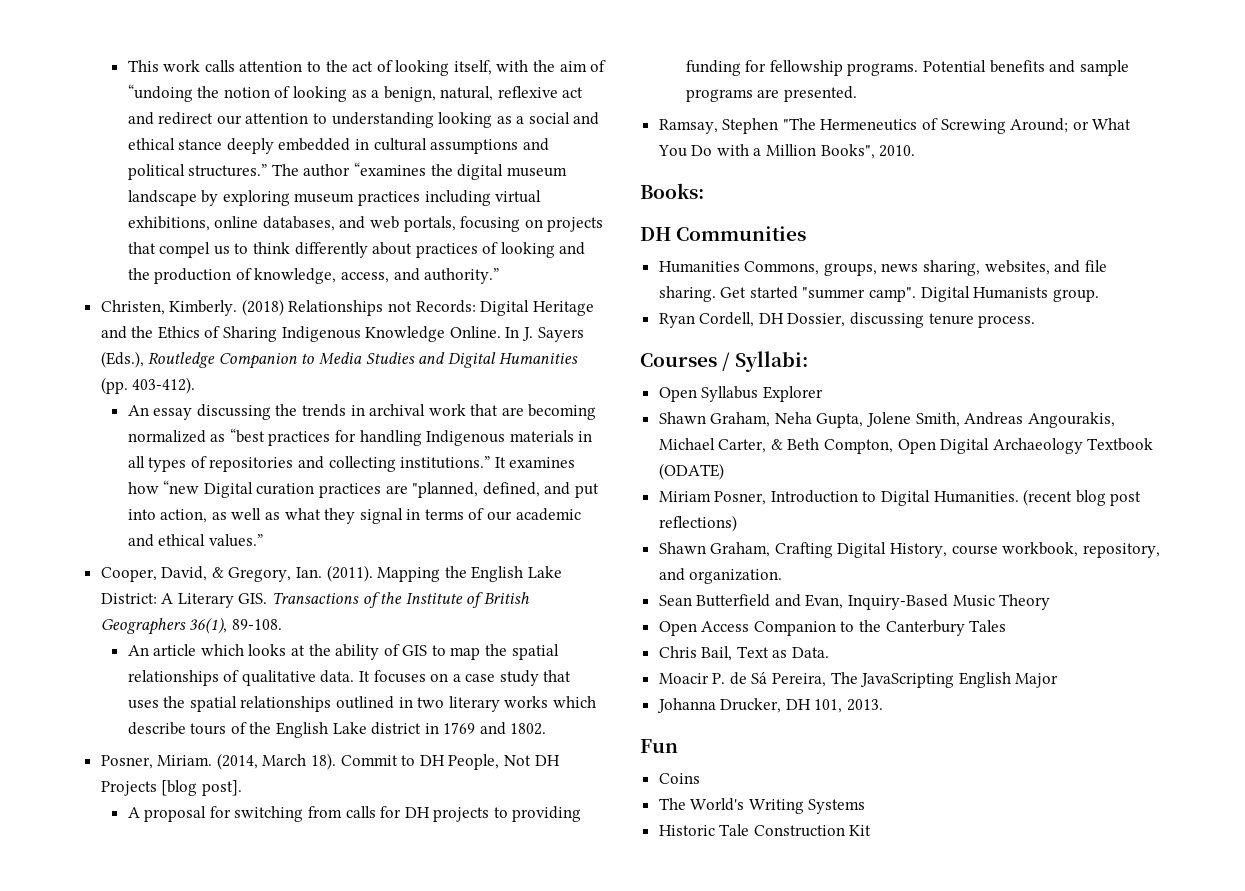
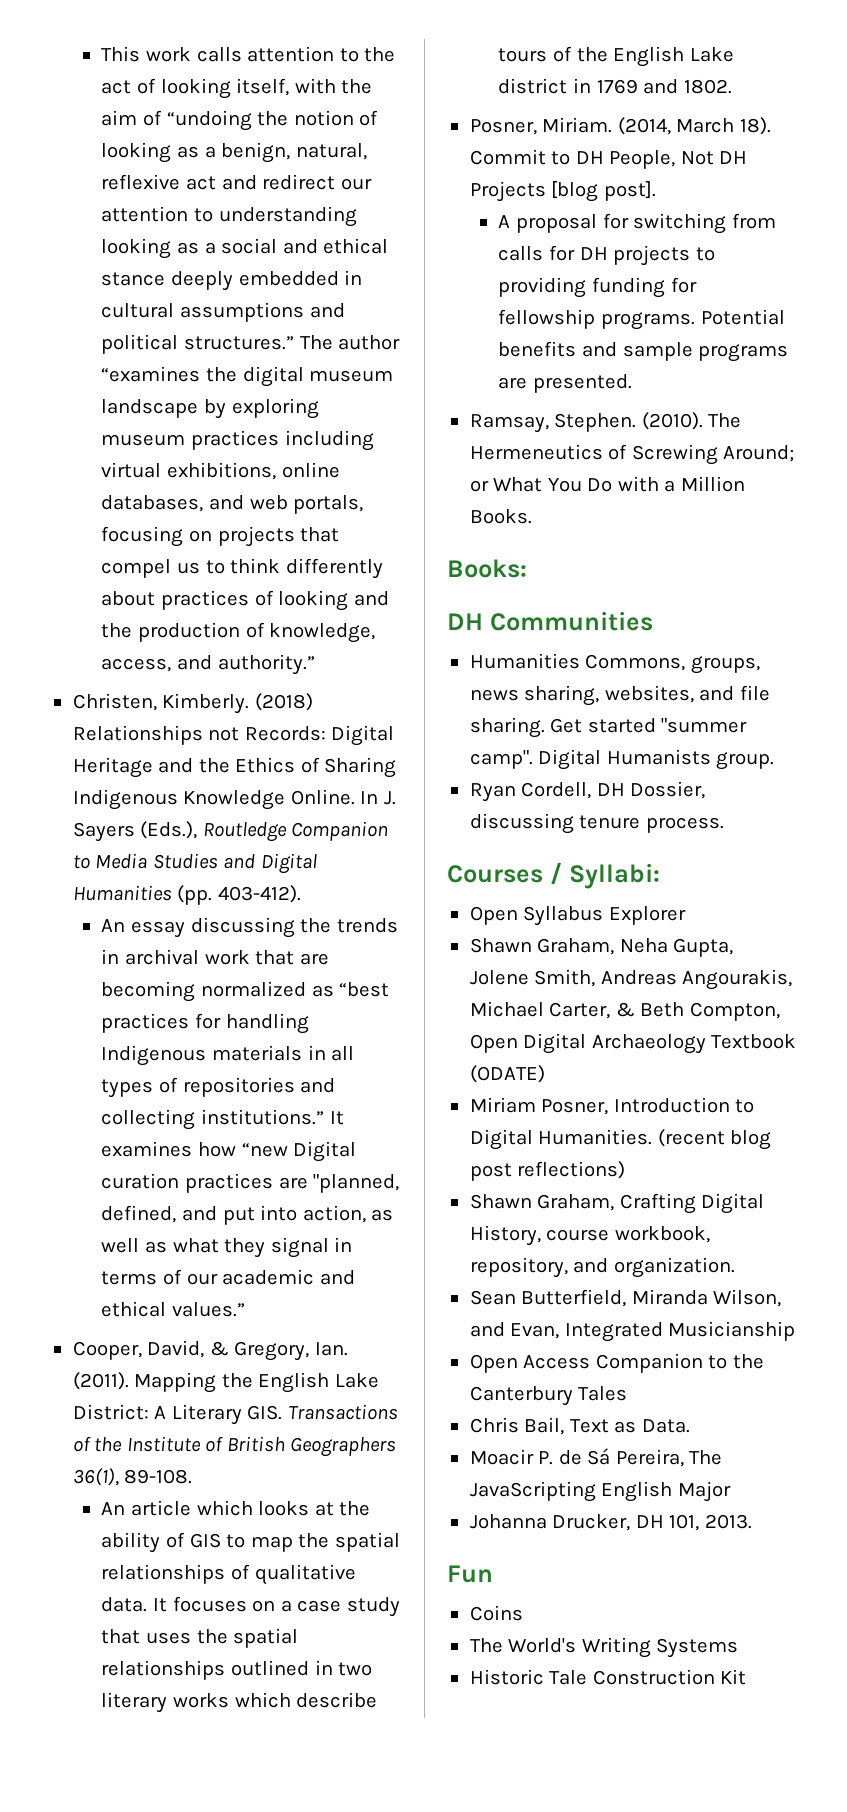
[722,118,816,134] Stephen "The -> [554,412,742,432] Stephen. (2010). The
[820,144,916,159] Books", 2010. -> [469,509,532,524] Books.
[696,594,1051,610] Butterfield and Evan, Inquiry-Based Music Theory -> [521,1289,782,1307] [469,1321,796,1342] Butterfield, Miranda Wilson, and Evan, Integrated Musicianship

